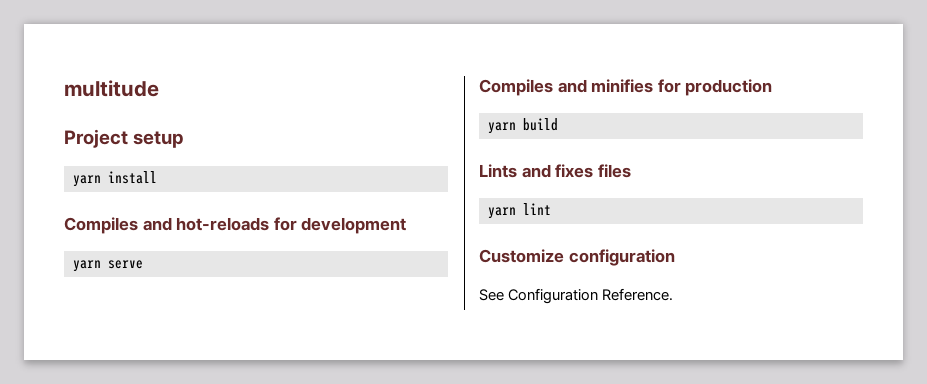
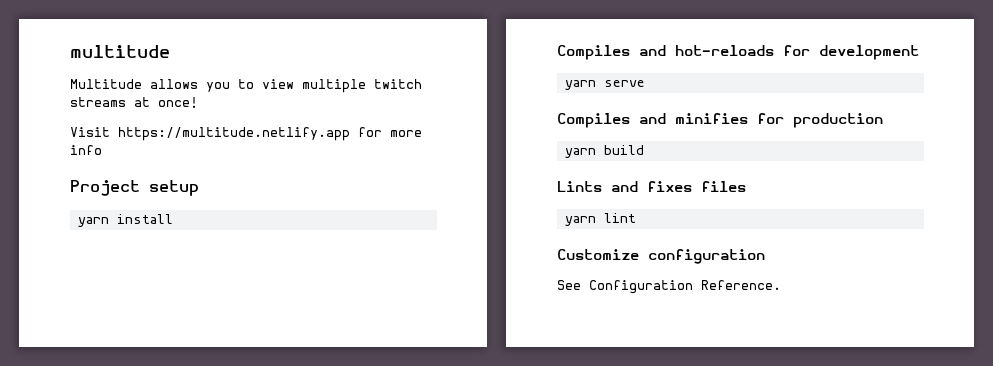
(159, 88) none -> [70,79,422,93] [70,97,198,108] [70,127,422,141] [70,145,102,155] // Multitude allows you to view multiple twitch streams at once! // Visit https://multitude.netlify.app for more info

